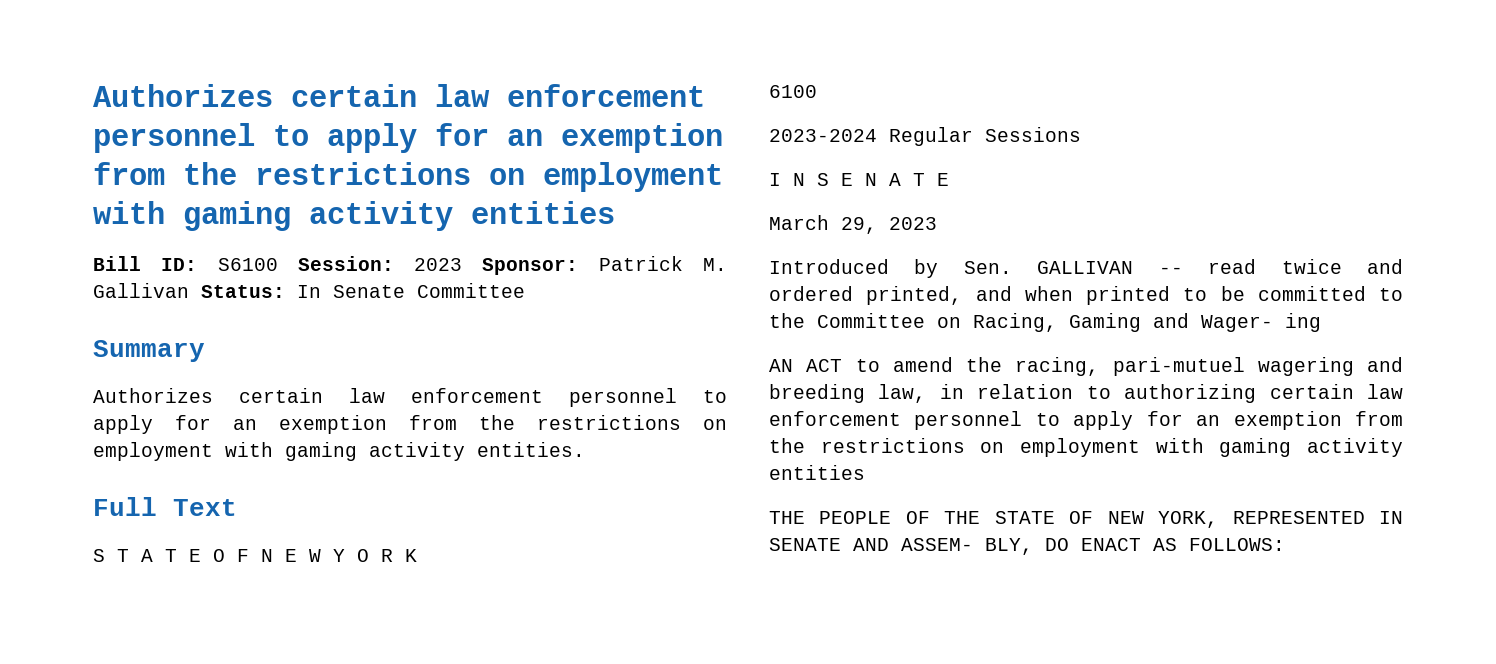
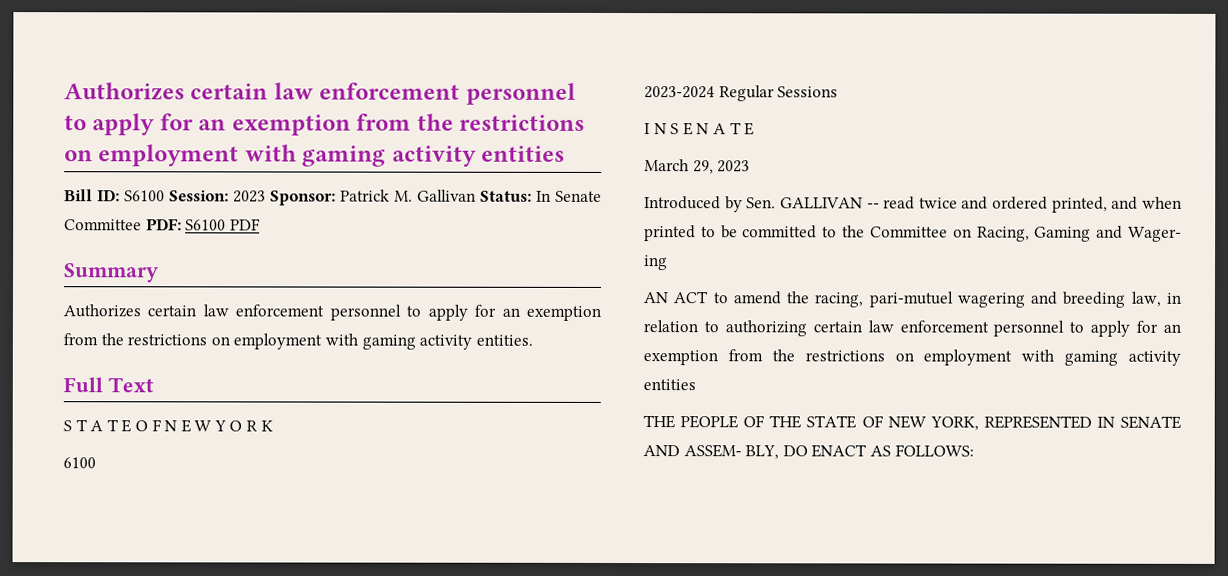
(525, 290) none -> [145,218,261,231] PDF: S6100 PDF

